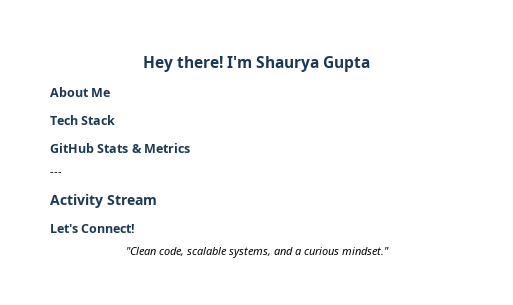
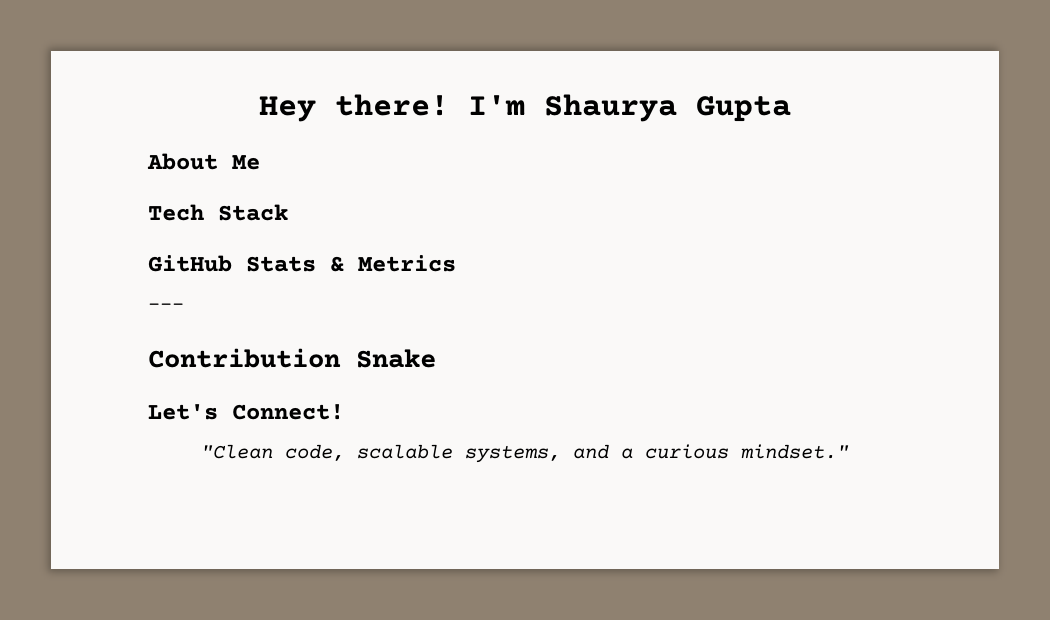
[50,194,157,208] Activity Stream -> [148,348,436,368] Contribution Snake

